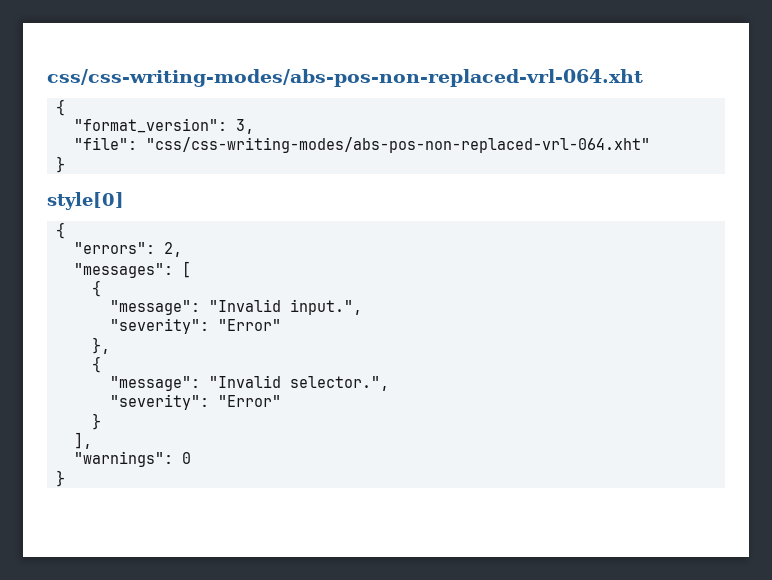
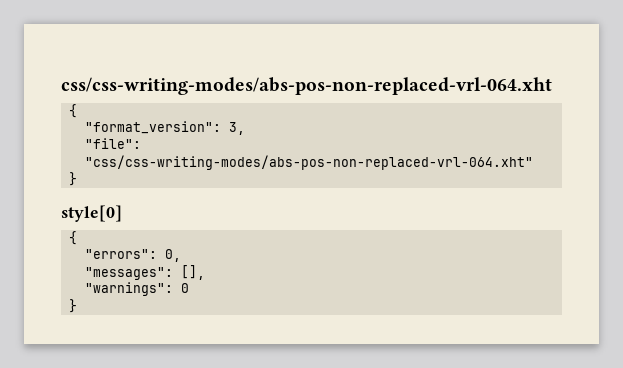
[164,242,183,257] 2, -> [165,249,182,262] 0,
[182,261,192,278] [92,280,102,297] [110,299,363,315] [110,318,282,334] [92,337,111,354] [92,356,102,373] [110,375,390,391] [110,394,282,410] [92,413,102,430] [74,432,93,449] [ // { // "message": "Invalid input.", // "severity": "Error" // }, // { // "message": "Invalid selector.", // "severity": "Error" // } // ], -> [181,265,206,280] [],

